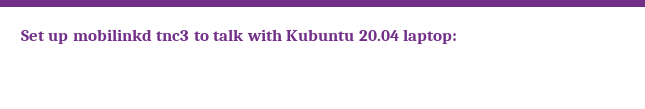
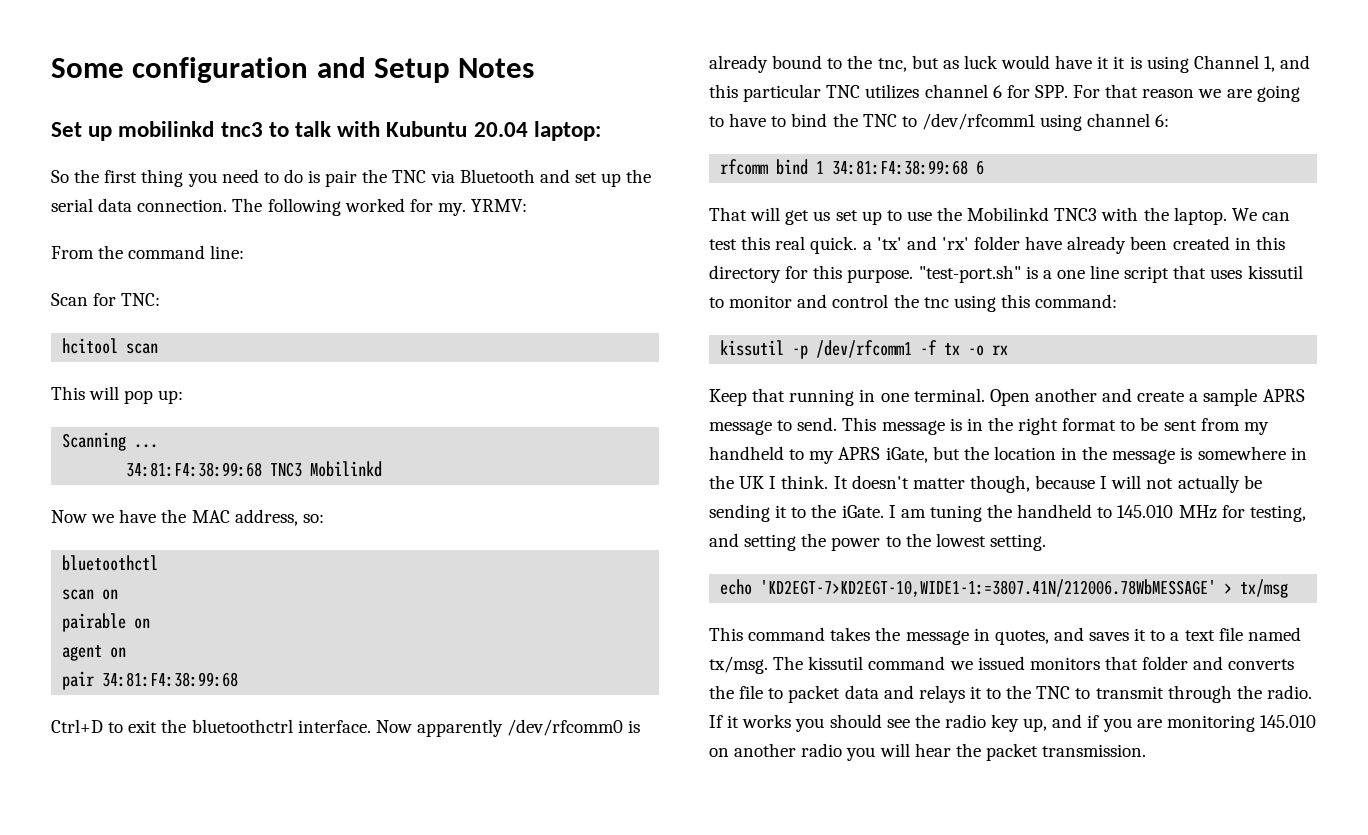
(21, 35) none -> [51,57,535,83] Some configuration and Setup Notes //
(458, 36) none -> [51,169,652,187] [51,198,528,216] [51,245,245,259] [51,293,161,306] [62,338,159,354] [51,386,184,404] [62,432,159,451] [126,461,383,477] [51,509,324,526] [62,555,159,571] [62,589,119,600] [62,613,151,632] [62,645,127,661] [62,671,239,690] [51,719,641,737] [709,55,1311,73] [709,84,1300,102] [709,113,1170,131] [720,159,985,175] [709,207,1290,225] [709,236,1285,254] [709,265,1303,283] [709,294,1118,312] [720,340,1009,359] [709,388,1305,406] [709,417,1269,435] [709,446,1307,464] [709,475,1262,493] [709,504,1306,522] [709,533,1046,551] [720,579,1289,598] [709,627,1301,645] [709,656,1295,674] [709,685,1312,703] [709,714,1316,732] [709,743,1147,761] // So the first thing you need to do is pair the TNC via Bluetooth and set up the serial data connection. The following worked for my. YRMV: // From the command line: // Scan for TNC: // hcitool scan // This will pop up: // Scanning ... // 34:81:F4:38:99:68 TNC3 Mobilinkd // Now we have the MAC address, so: // bluetoothctl // scan on // pairable on // agent on // pair 34:81:F4:38:99:68 // Ctrl+D to exit the bluetoothctrl interface. Now apparently /dev/rfcomm0 is already bound to the tnc, but as luck would have it it is using Channel 1, and this particular TNC utilizes channel 6 for SPP. For that reason we are going to have to bind the TNC to /dev/rfcomm1 using channel 6: // rfcomm bind 1 34:81:F4:38:99:68 6 // That will get us set up to use the Mobilinkd TNC3 with the laptop. We can test this real quick. a 'tx' and 'rx' folder have already been created in this directory for this purpose. "test-port.sh" is a one line script that uses kissutil to monitor and control the tnc using this command: // kissutil -p /dev/rfcomm1 -f tx -o rx // Keep that running in one terminal. Open another and create a sample APRS message to send. This message is in the right format to be sent from my handheld to my APRS iGate, but the location in the message is somewhere in the UK I think. It doesn't matter though, because I will not actually be sending it to the iGate. I am tuning the handheld to 145.010 MHz for testing, and setting the power to the lowest setting. // echo 'KD2EGT-7>KD2EGT-10,WIDE1-1:=3807.41N/212006.78WbMESSAGE' > tx/msg // This command takes the message in quotes, and saves it to a text file named tx/msg. The kissutil command we issued monitors that folder and converts the file to packet data and relays it to the TNC to transmit through the radio. If it works you should see the radio key up, and if you are monitoring 145.010 on another radio you will hear the packet transmission.

